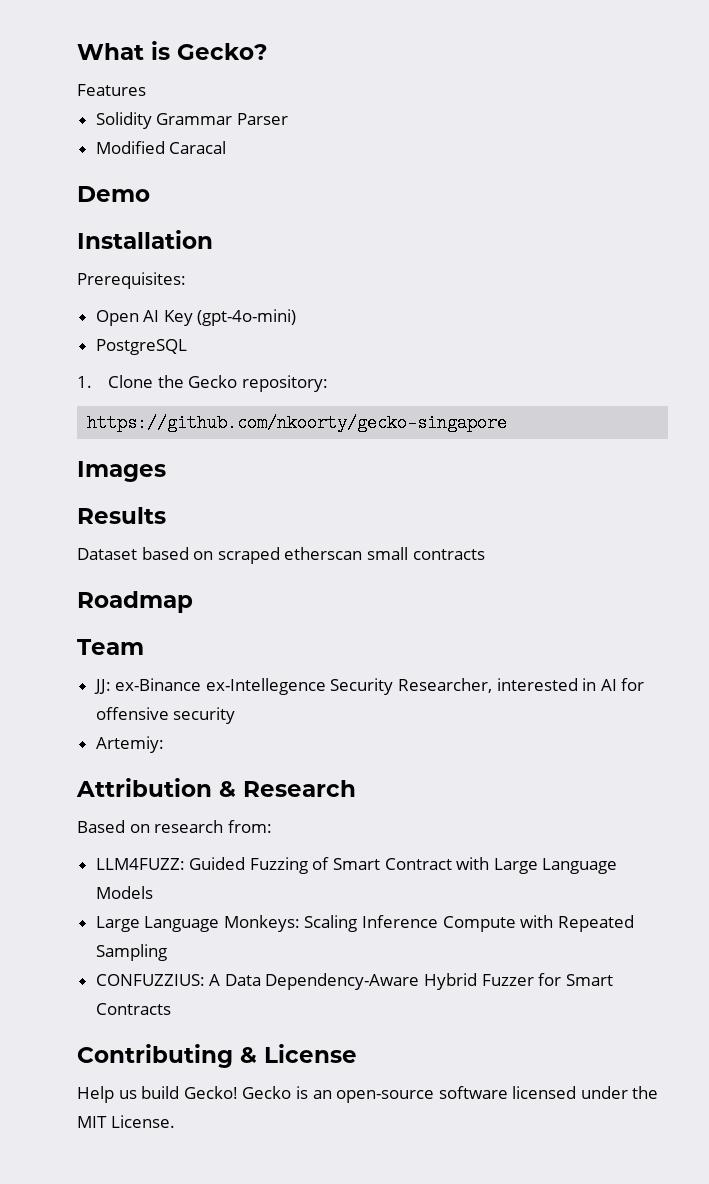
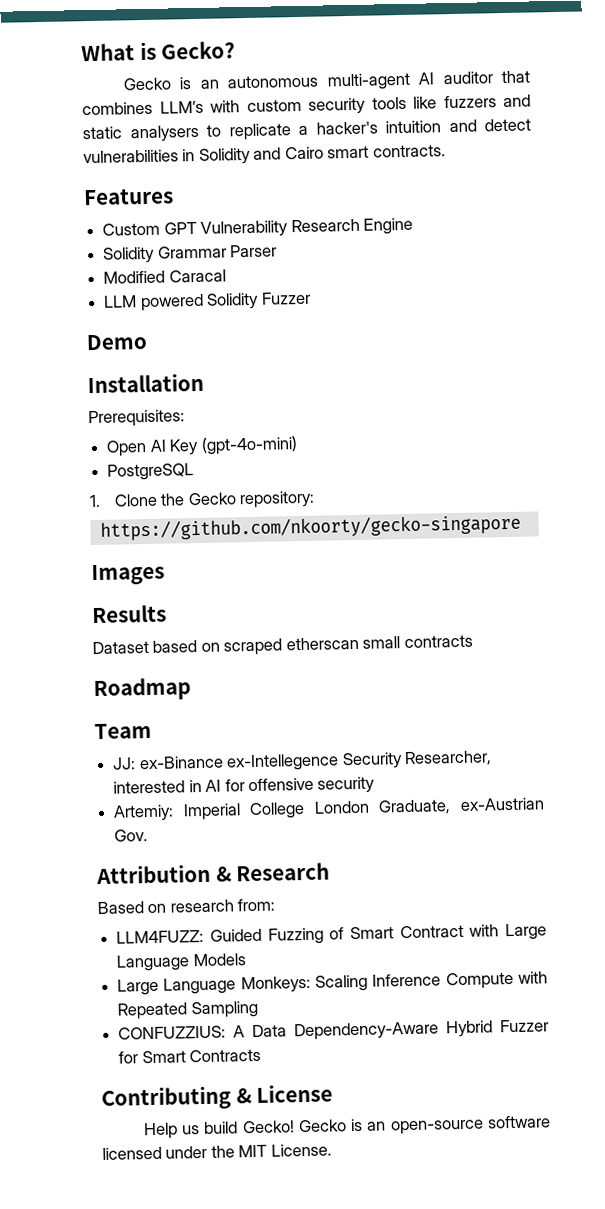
[77,84,146,96] Features -> [122,70,530,91] [82,94,531,116] [82,118,531,143] [83,144,446,165] [83,187,174,206] [102,217,413,238] Gecko is an autonomous multi-agent AI auditor that combines LLM’s with custom security tools like fuzzers and static analysers to replicate a hacker's intuition and detect vulnerabilities in Solidity and Cairo smart contracts. // Features // Custom GPT Vulnerability Research Engine
(227, 147) none -> [103,291,311,312] // LLM powered Solidity Fuzzer
(164, 744) none -> [182,797,545,821] [114,829,149,842] Imperial College London Graduate, ex-Austrian Gov.

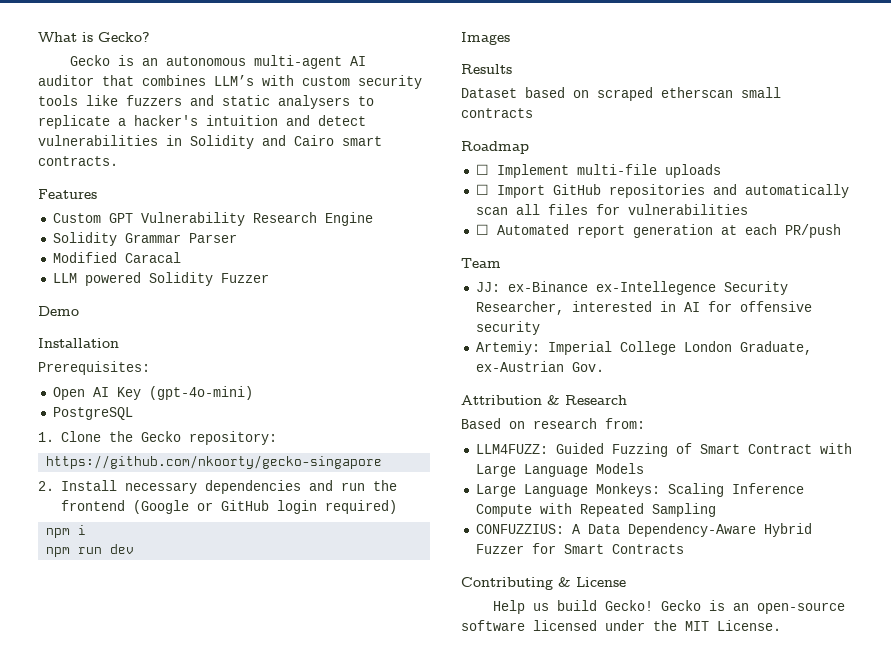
(521, 527) none -> [38,480,397,494] [60,500,397,514] [46,525,87,538] [46,544,135,557] // 2. Install necessary dependencies and run the frontend (Google or GitHub login required) // npm i // npm run dev
(191, 689) none -> [475,164,721,178] [475,184,849,198] [475,204,748,215] [475,224,841,238] // ☐ Implement multi-file uploads // ☐ Import GitHub repositories and automatically scan all files for vulnerabilities // ☐ Automated report generation at each PR/push

